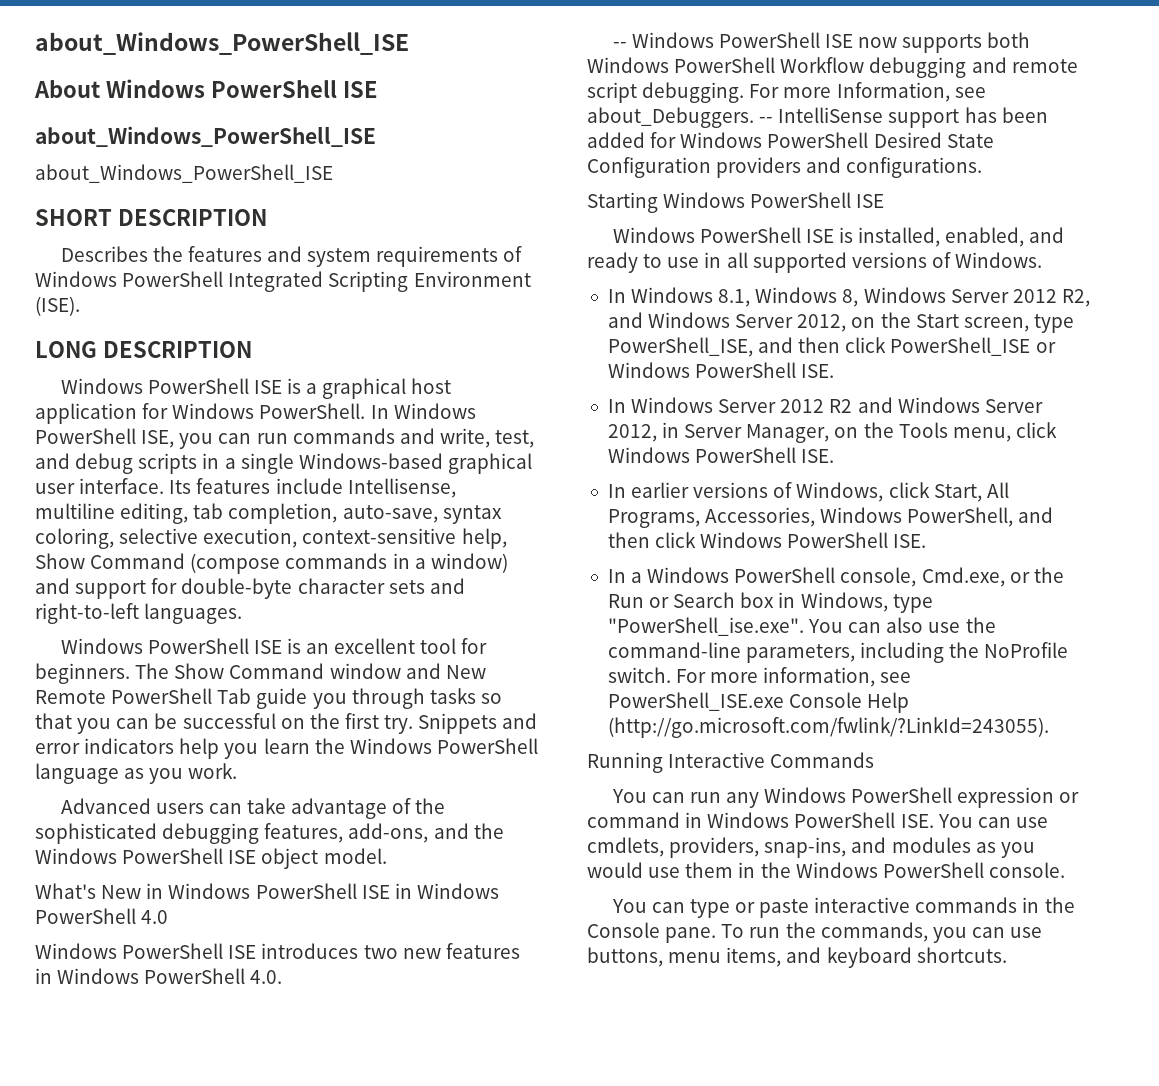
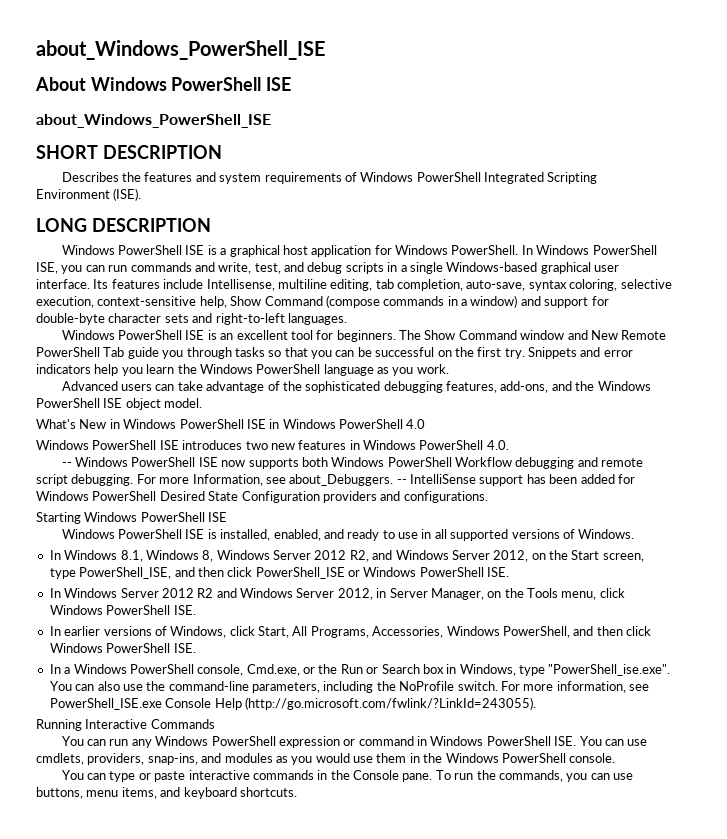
[35,164,333,183] // about_Windows_PowerShell_ISE -> (271, 121) none

